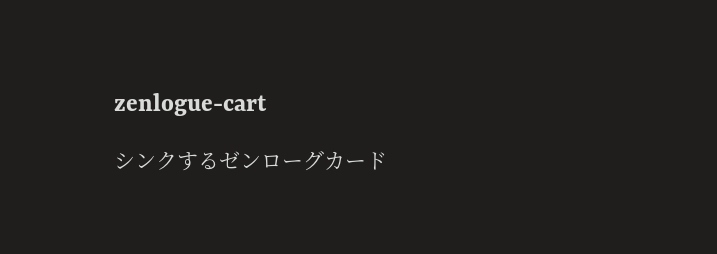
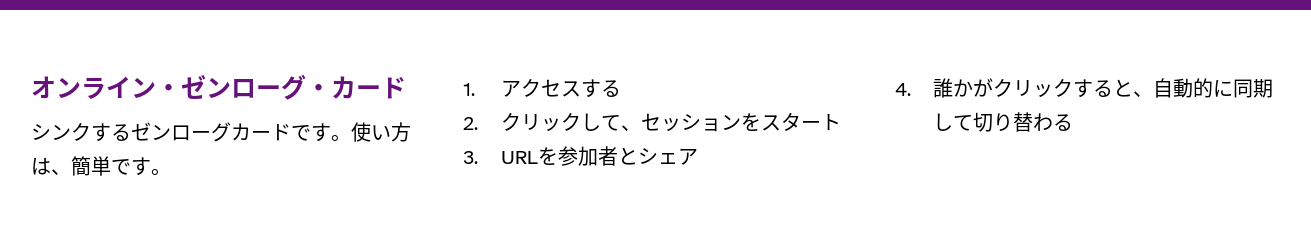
[114,93,267,116] zenlogue-cart -> [31,74,406,100] オンライン・ゼンローグ・カード
(387, 161) none -> [291,122,411,142] [31,156,171,176] [463,78,621,98] [463,112,841,132] [463,146,698,166] [895,78,1273,98] [932,112,1073,132] です。使い方は、簡単です。 // 1.アクセスする // 2.クリックして、セッションをスタート // 3. URLを参加者とシェア // 4.誰かがクリックすると、自動的に同期して切り替わる

